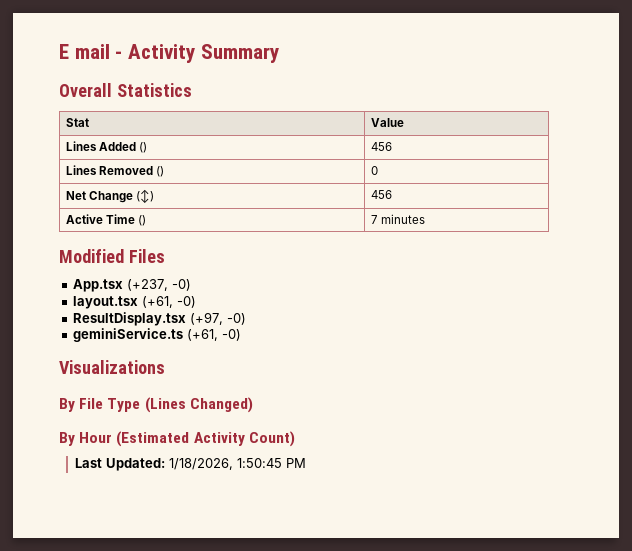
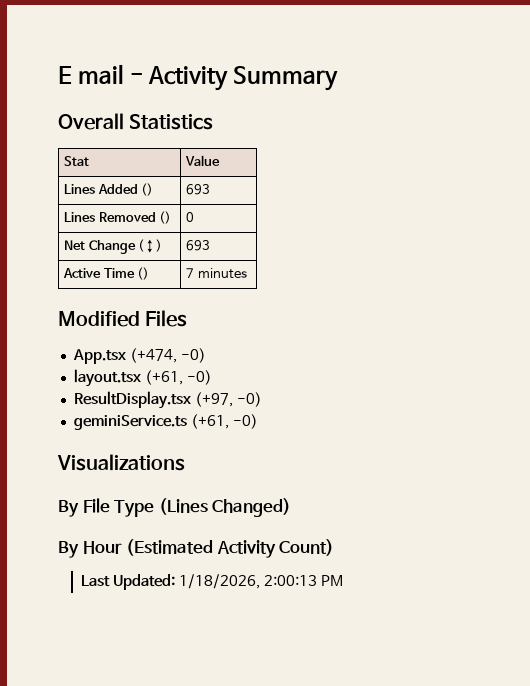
[370,142,392,151] 456 -> [186,184,211,195] 693
[370,190,392,199] 456 -> [186,240,211,251] 693
[127,279,169,291] (+237, -> [129,348,177,363] (+474,
[236,458,282,468] 1:50:45 -> [264,575,318,586] 2:00:13

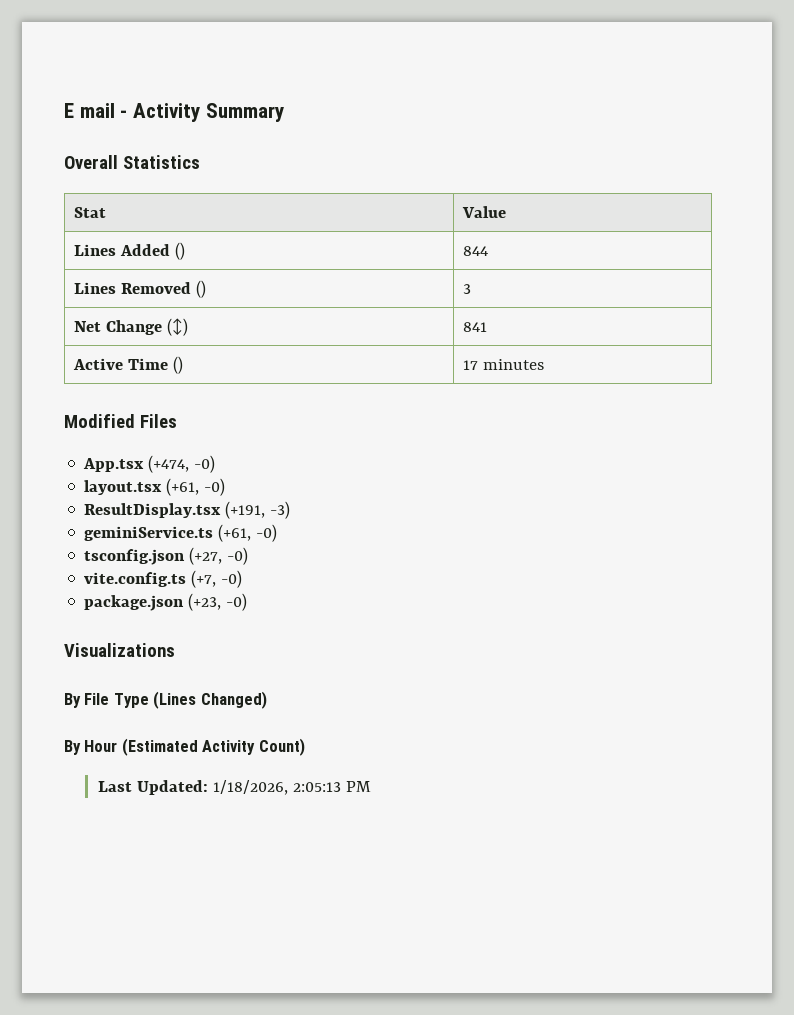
[186,184,211,195] 693 -> [462,246,488,256] 844
[186,212,195,222] 0 -> [462,284,471,294] 3
[186,240,211,251] 693 -> [462,322,487,332] 841
[186,268,195,278] 7 -> [462,360,478,370] 17
[194,392,262,407] (+97, -0) -> [225,501,291,519] (+191, -3)
(258, 421) none -> [84,547,249,565] [84,570,243,588] [84,593,248,611] // tsconfig.json (+27, -0) // vite.config.ts (+7, -0) // package.json (+23, -0)
[264,575,318,586] 2:00:13 -> [293,782,342,792] 2:05:13

